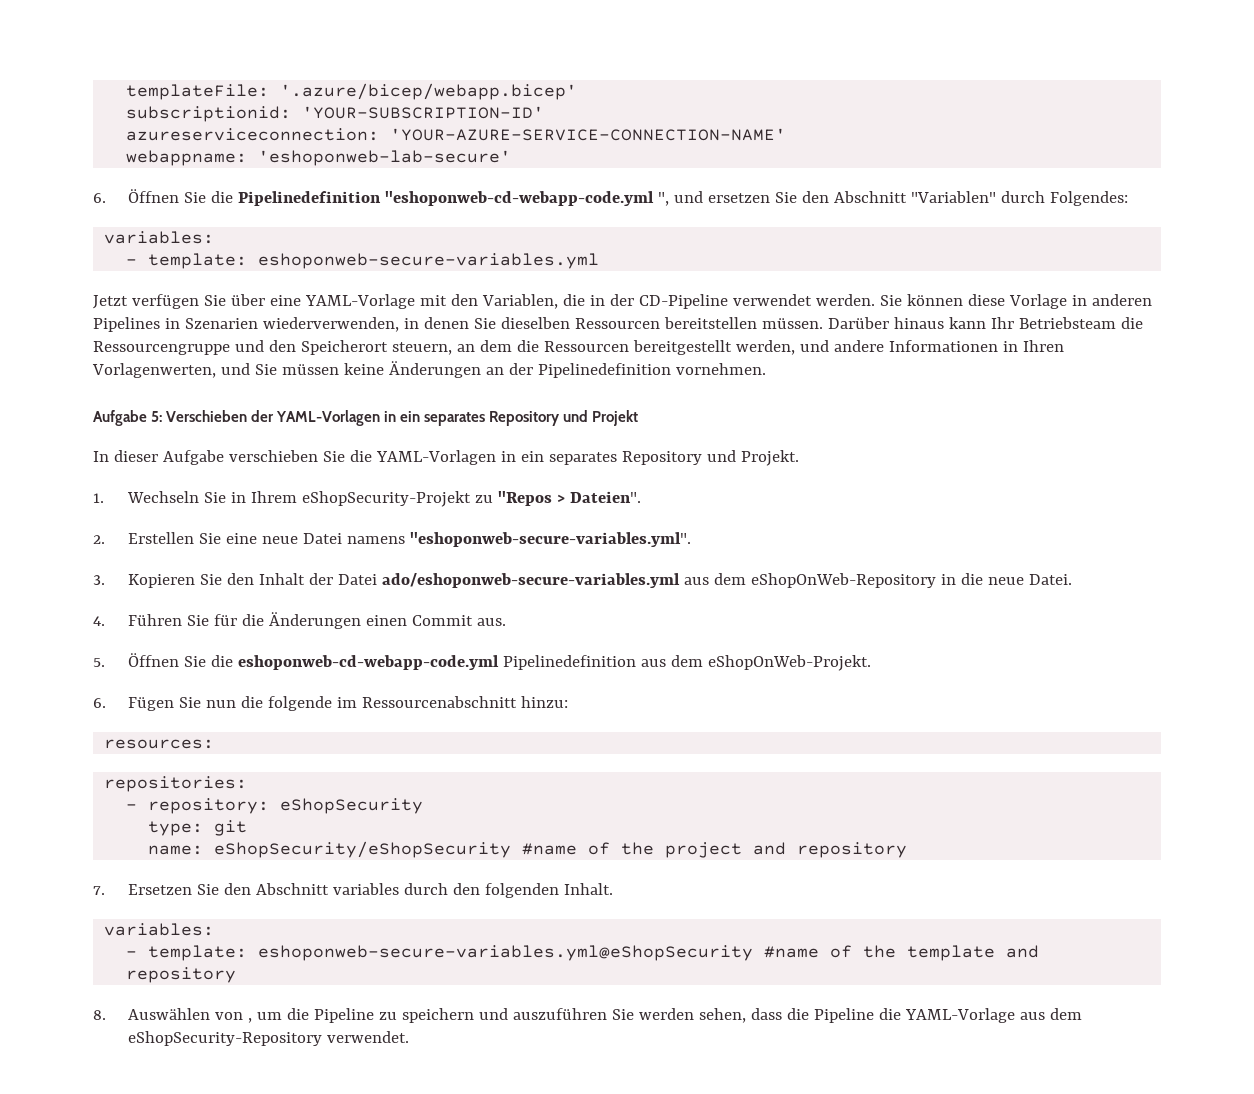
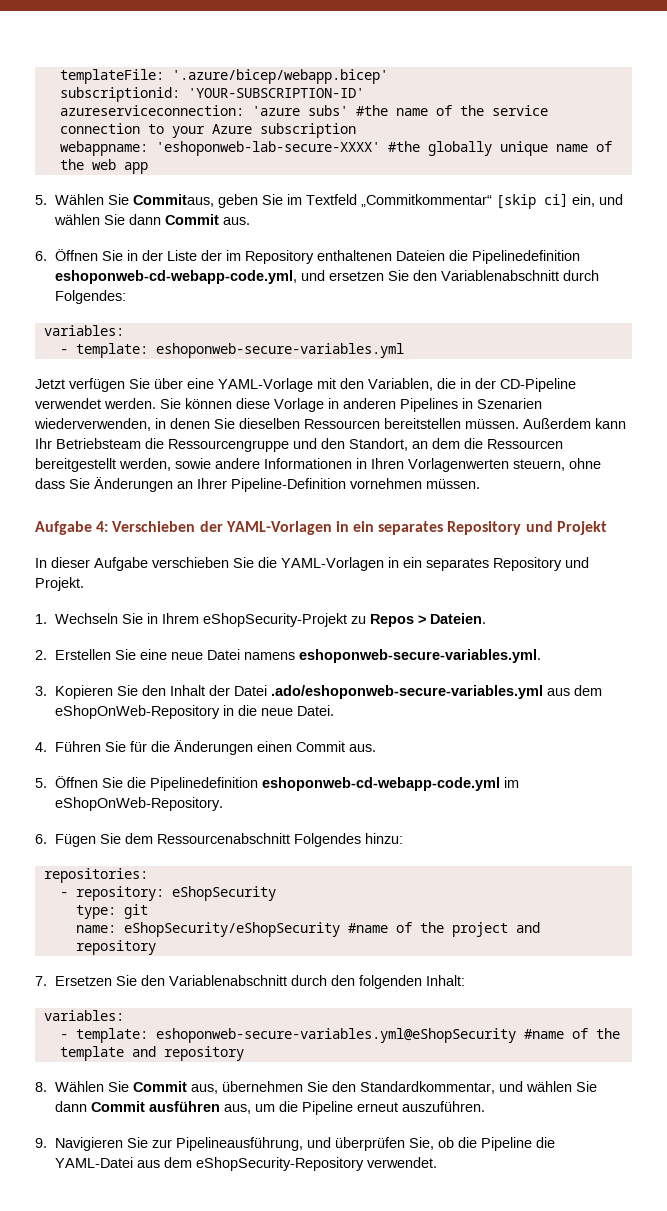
[390,128,787,141] [126,150,512,166] [93,189,670,206] 'YOUR-AZURE-SERVICE-CONNECTION-NAME' // webappname: 'eshoponweb-lab-secure' // 6. Öffnen Sie die Pipelinedefinition "eshoponweb-cd-webapp-code.yml ", -> [251,105,548,116] [59,123,356,138] [59,141,612,156] [59,159,148,174] [35,193,623,209] [53,214,250,225] [35,249,580,264] [54,270,297,284] 'azure subs' #the name of the service connection to your Azure subscription // webappname: 'eshoponweb-lab-secure-XXXX' #the globally unique name of the web app // 5. Wählen Sie Commitaus, geben Sie im Textfeld „Commitkommentar“ [skip ci] ein, und wählen Sie dann Commit aus. // 6. Öffnen Sie in der Liste der im Repository enthaltenen Dateien die Pipelinedefinition eshoponweb-cd-webapp-code.yml,
[834,191,997,203] Abschnitt "Variablen" -> [440,270,559,281] Variablenabschnitt
[827,317,944,329] Darüber hinaus -> [523,418,591,429] Außerdem
[300,340,452,355] Speicherort steuern, -> [349,438,408,451] Standort,
[799,340,829,352] und -> [175,458,211,469] sowie
[92,361,766,378] [93,410,163,426] Vorlagenwerten, und Sie müssen keine Änderungen an der Pipelinedefinition vornehmen. // Aufgabe 5: -> [408,458,601,472] [35,477,480,492] [35,521,109,535] Vorlagenwerten steuern, ohne dass Sie Änderungen an Ihrer Pipeline-Definition vornehmen müssen. // Aufgabe 4:
[498,491,642,506] "Repos > Dateien". -> [369,613,486,627] Repos > Dateien.
[410,532,692,547] "eshoponweb-secure-variables.yml". -> [298,649,541,663] eshoponweb-secure-variables.yml.
[382,573,681,588] ado/eshoponweb-secure-variables.yml -> [270,685,543,699] .ado/eshoponweb-secure-variables.yml
[238,655,872,671] [93,696,518,711] eshoponweb-cd-webapp-code.yml Pipelinedefinition aus dem eShopOnWeb-Projekt. // 6. Fügen Sie nun die folgende im Ressourcenabschnitt -> [149,777,519,791] [54,797,223,811] [35,833,361,847] Pipelinedefinition eshoponweb-cd-webapp-code.yml im eShopOnWeb-Repository. // 6. Fügen Sie dem Ressourcenabschnitt Folgendes
[104,739,215,749] // resources: -> (403, 838) none
[256,883,400,895] Abschnitt variables -> [168,975,287,986] Variablenabschnitt
[564,883,614,895] Inhalt. -> [425,975,465,986] Inhalt:
[128,1008,783,1023] Auswählen von , um die Pipeline zu speichern und auszuführen Sie werden sehen, dass -> [54,1081,597,1094] [54,1101,485,1115] [35,1137,454,1151] Wählen Sie Commit aus, übernehmen Sie den Standardkommentar, und wählen Sie dann Commit ausführen aus, um die Pipeline erneut auszuführen. // 9. Navigieren Sie zur Pipelineausführung, und überprüfen Sie, ob
[905,1008,1016,1023] YAML-Vorlage -> [54,1157,133,1168] YAML-Datei

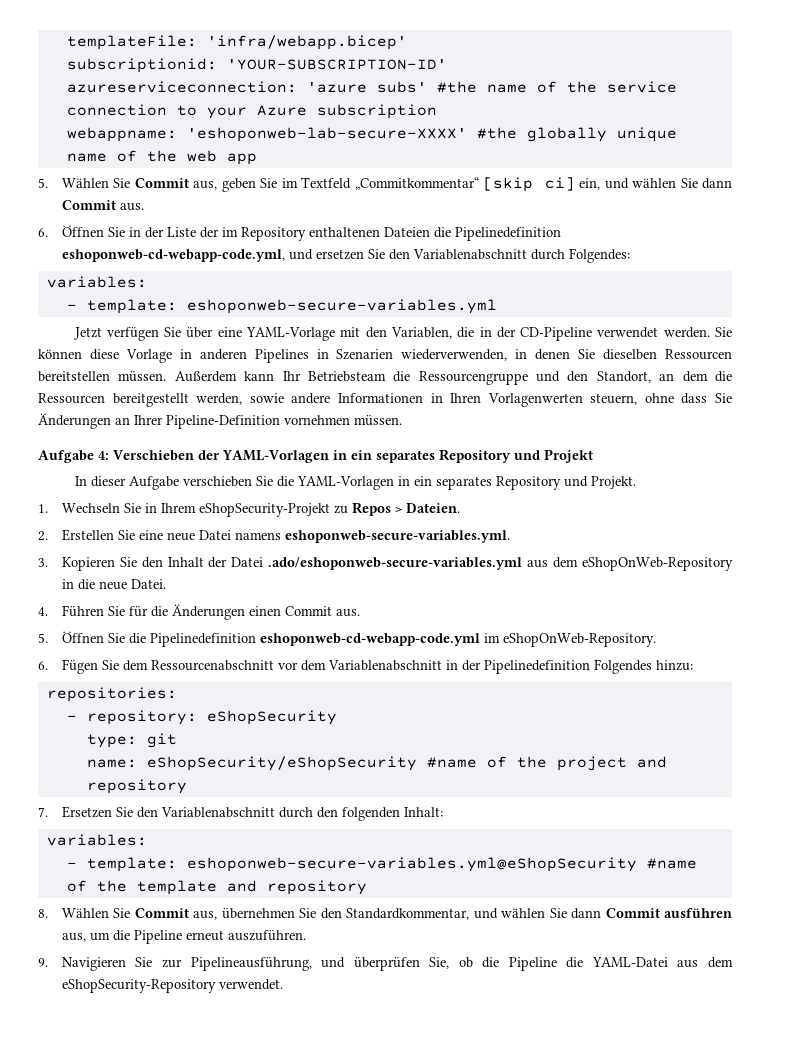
[171,69,388,84] '.azure/bicep/webapp.bicep' -> [206,35,407,50] 'infra/webapp.bicep'
[132,194,214,207] Commitaus, -> [134,178,218,190] Commit aus,
(290, 838) none -> [277,660,590,674] vor dem Variablenabschnitt in der Pipelinedefinition

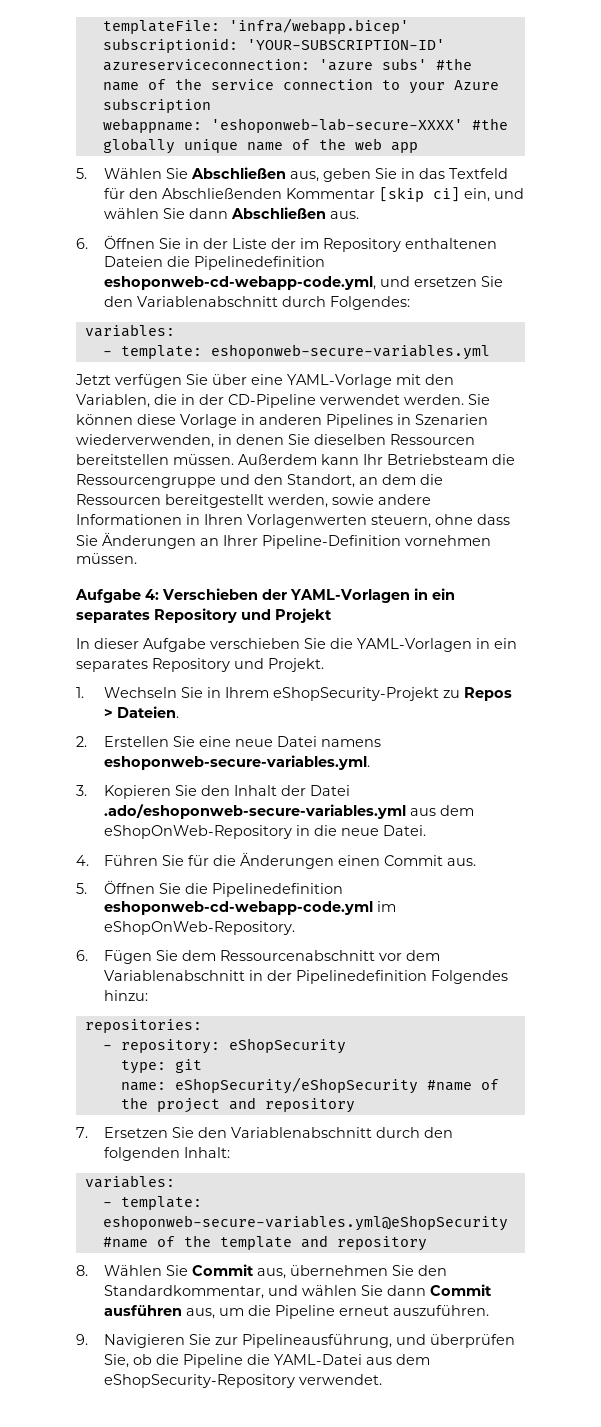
[134,178,189,188] Commit -> [191,167,287,179] Abschließen
[281,177,479,190] im Textfeld „Commitkommentar“ -> [401,168,509,179] [104,188,376,199] in das Textfeld für den Abschließenden Kommentar
[61,200,116,210] Commit -> [231,207,327,219] Abschließen

